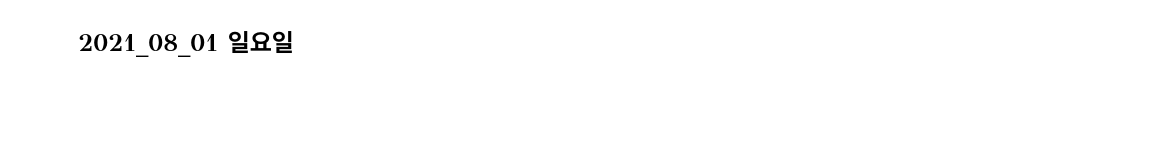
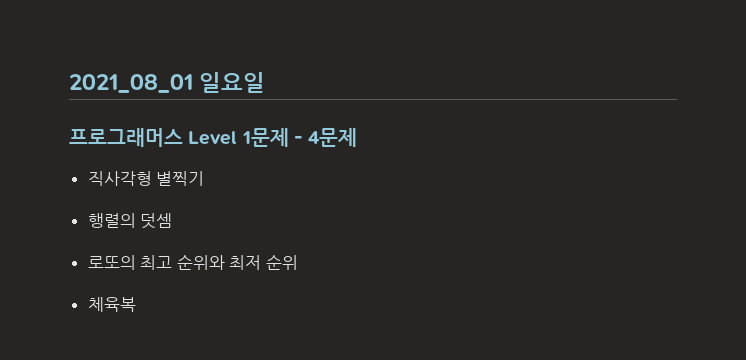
(294, 42) none -> [69,128,358,147] [87,171,205,186] [87,213,173,229] [87,254,299,270] [87,297,136,312] // 프로그래머스 Level 1문제 - 4문제 // 직사각형 별찍기 // 행렬의 덧셈 // 로또의 최고 순위와 최저 순위 // 체육복

